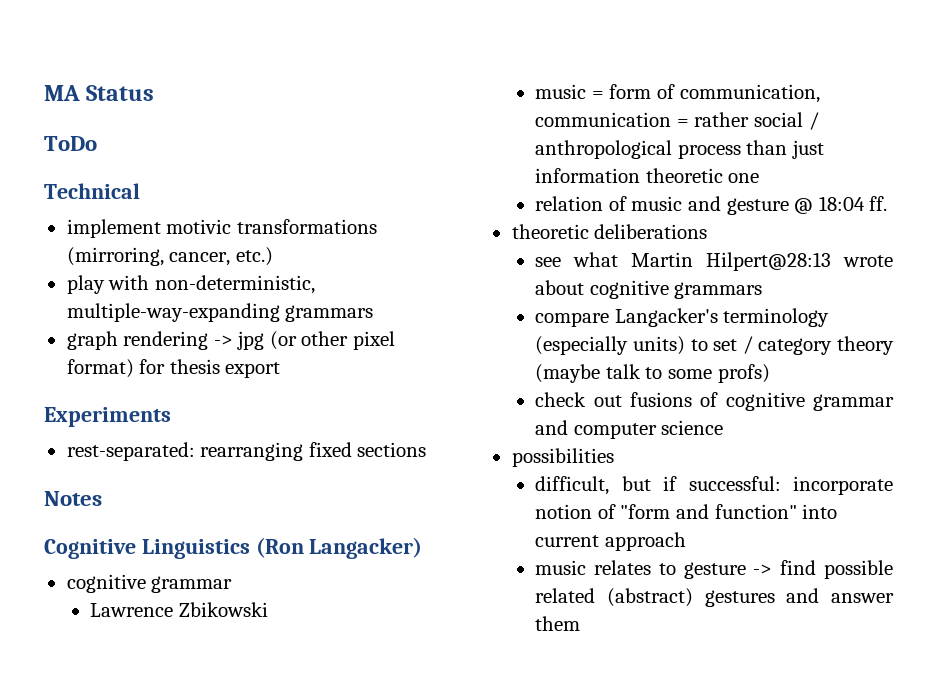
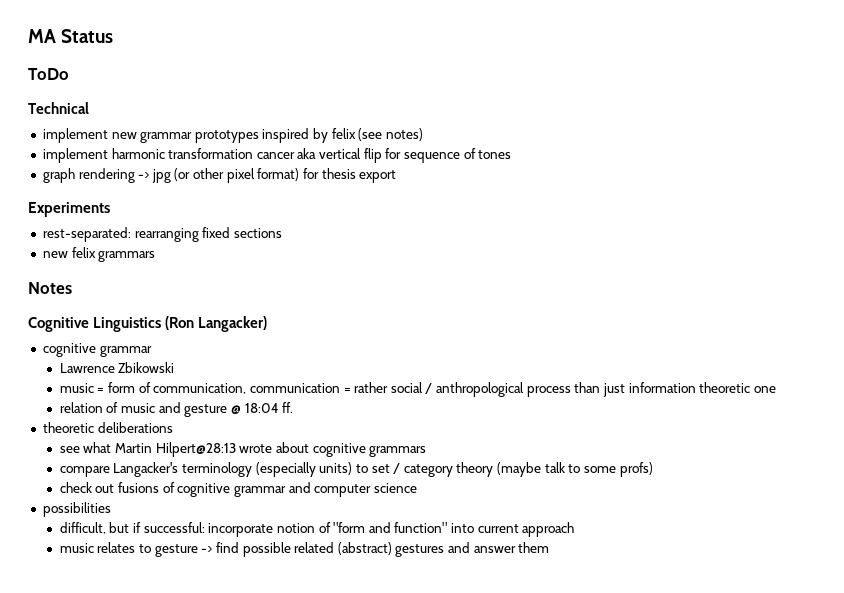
[166,219,377,234] [66,247,273,266] [66,275,315,294] [66,303,374,322] motivic transformations (mirroring, cancer, etc.) // play with non-deterministic, multiple-way-expanding grammars -> [111,128,424,143] [42,148,512,163] new grammar prototypes inspired by felix (see notes) // implement harmonic transformation cancer aka vertical flip for sequence of tones
(427, 449) none -> [42,247,156,262] // new felix grammars

